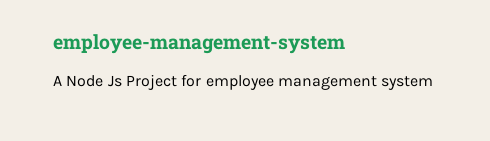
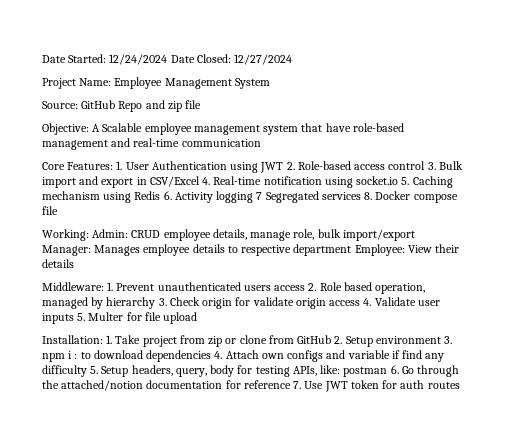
[53,34,345,54] [53,74,434,90] employee-management-system // A Node Js Project for employee management system -> [42,54,293,65] [42,77,270,89] [42,100,202,112] [42,123,404,135] [42,138,261,150] [42,161,463,173] [42,176,453,188] [42,191,458,203] [42,206,58,215] [42,229,415,241] [42,244,460,256] [42,259,74,268] [42,282,426,294] [42,297,440,309] [42,312,198,324] [42,335,453,347] [42,350,445,362] [42,365,460,377] [42,380,460,392] Date Started: 12/24/2024 Date Closed: 12/27/2024 // Project Name: Employee Management System // Source: GitHub Repo and zip file // Objective: A Scalable employee management system that have role-based management and real-time communication // Core Features: 1. User Authentication using JWT 2. Role-based access control 3. Bulk import and export in CSV/Excel 4. Real-time notification using socket.io 5. Caching mechanism using Redis 6. Activity logging 7 Segregated services 8. Docker compose file // Working: Admin: CRUD employee details, manage role, bulk import/export Manager: Manages employee details to respective department Employee: View their details // Middleware: 1. Prevent unauthenticated users access 2. Role based operation, managed by hierarchy 3. Check origin for validate origin access 4. Validate user inputs 5. Multer for file upload // Installation: 1. Take project from zip or clone from GitHub 2. Setup environment 3. npm i : to download dependencies 4. Attach own configs and variable if find any difficulty 5. Setup headers, query, body for testing APIs, like: postman 6. Go through the attached/notion documentation for reference 7. Use JWT token for auth routes

